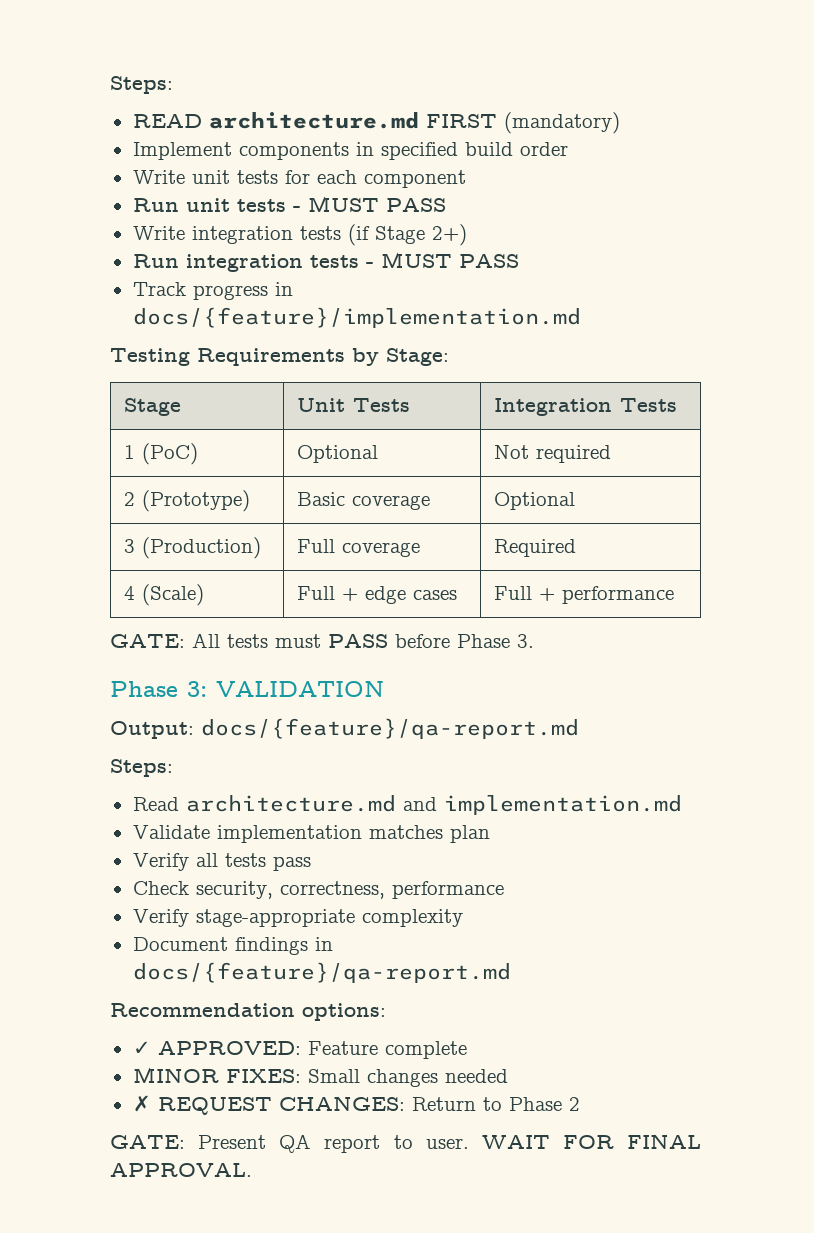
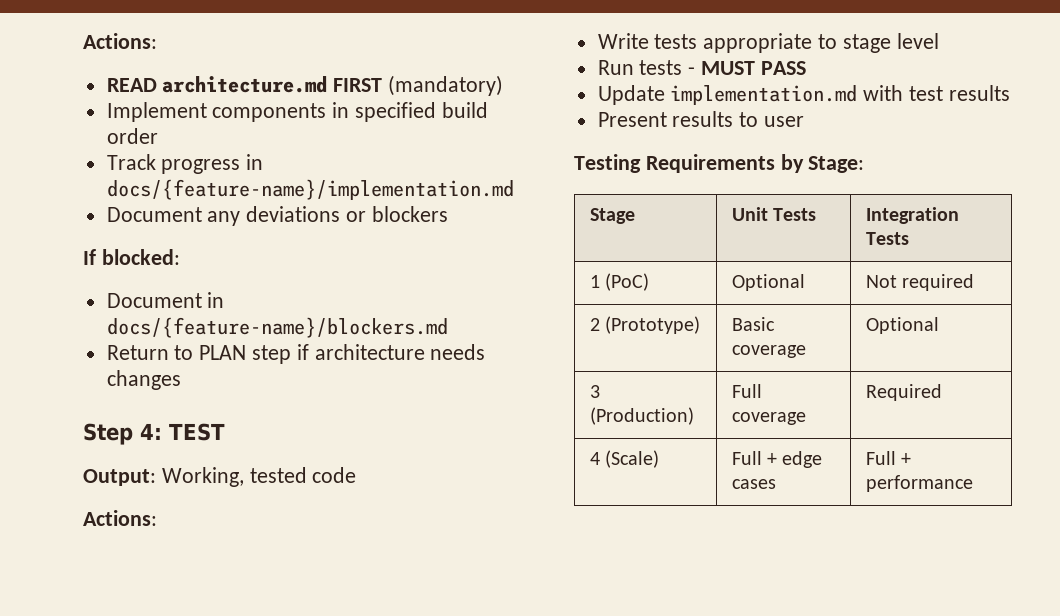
[110,76,173,94] Steps: -> [83,33,157,49] Actions:
[132,170,466,188] [132,196,446,212] [132,224,467,246] [132,252,519,272] [132,282,293,300] [132,307,581,328] Write unit tests for each component // Run unit tests - MUST PASS // Write integration tests (if Stage 2+) // Run integration tests - MUST PASS // Track progress in docs/{feature}/implementation.md -> [106,154,264,174] [106,179,514,200] [106,206,448,226] [83,249,180,265] [106,292,225,308] [106,317,448,338] [106,344,486,364] [106,370,181,390] [83,423,225,445] [83,467,357,487] [83,510,157,526] [597,33,939,53] [597,60,806,75] [597,85,1010,105] [597,111,805,127] Track progress in docs/{feature-name}/implementation.md // Document any deviations or blockers // If blocked: // Document in docs/{feature-name}/blockers.md // Return to PLAN step if architecture needs changes // Step 4: TEST // Output: Working, tested code // Actions: // Write tests appropriate to stage level // Run tests - MUST PASS // Update implementation.md with test results // Present results to user
[110,633,534,648] [110,681,384,697] [110,718,579,739] [110,759,173,777] [132,795,682,815] [132,825,490,843] [132,853,311,871] [132,881,504,899] [132,909,463,927] [132,937,333,955] [132,962,511,983] [110,1003,386,1021] [132,1041,467,1059] [132,1067,508,1087] [132,1095,580,1115] [110,1134,701,1153] [110,1163,252,1177] // GATE: All tests must PASS before Phase 3. // Phase 3: VALIDATION // Output: docs/{feature}/qa-report.md // Steps: // Read architecture.md and implementation.md // Validate implementation matches plan // Verify all tests pass // Check security, correctness, performance // Verify stage-appropriate complexity // Document findings in docs/{feature}/qa-report.md // Recommendation options: // ✓ APPROVED: Feature complete // MINOR FIXES: Small changes needed // ✗ REQUEST CHANGES: Return to Phase 2 // GATE: Present QA report to user. WAIT FOR FINAL APPROVAL. -> (973, 483) none

